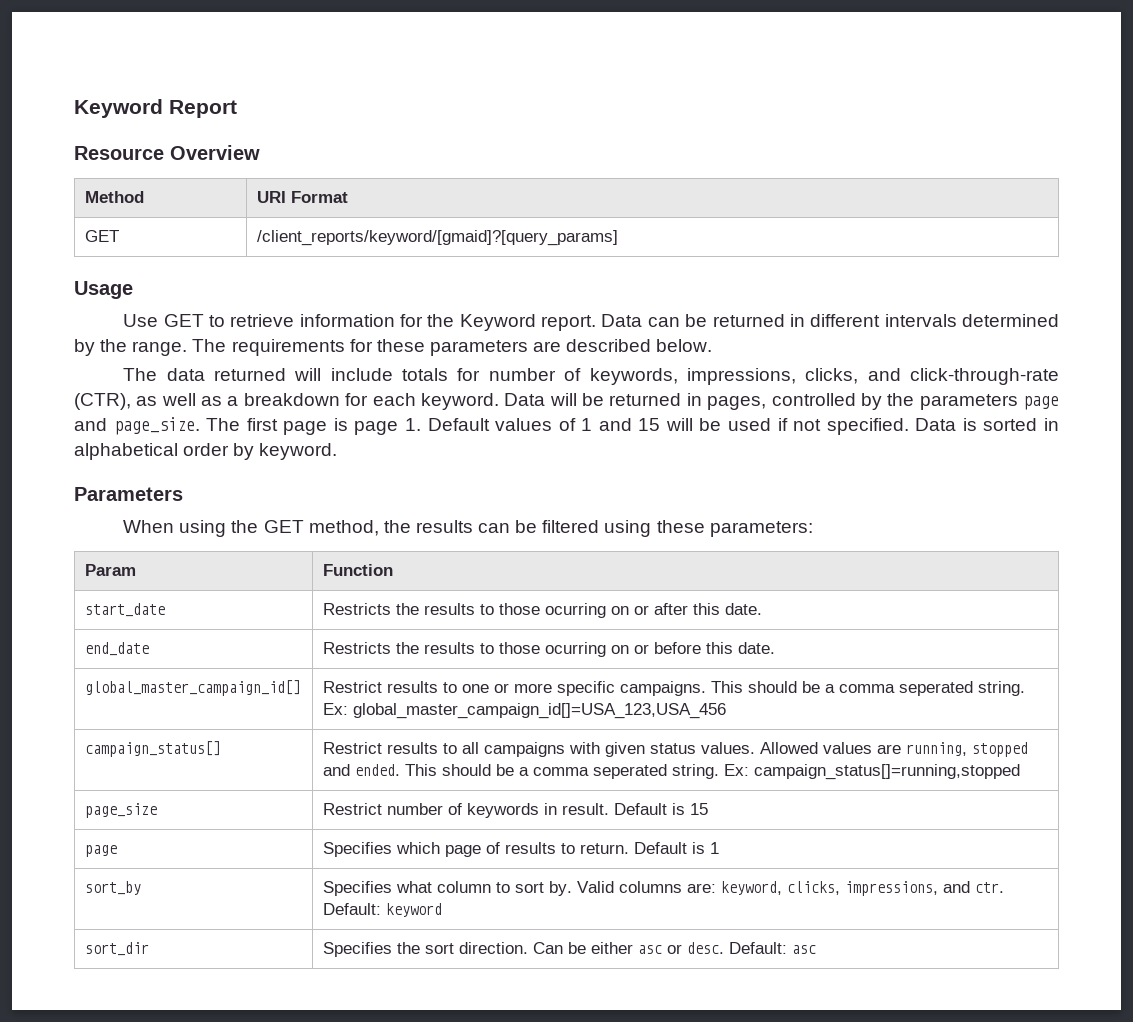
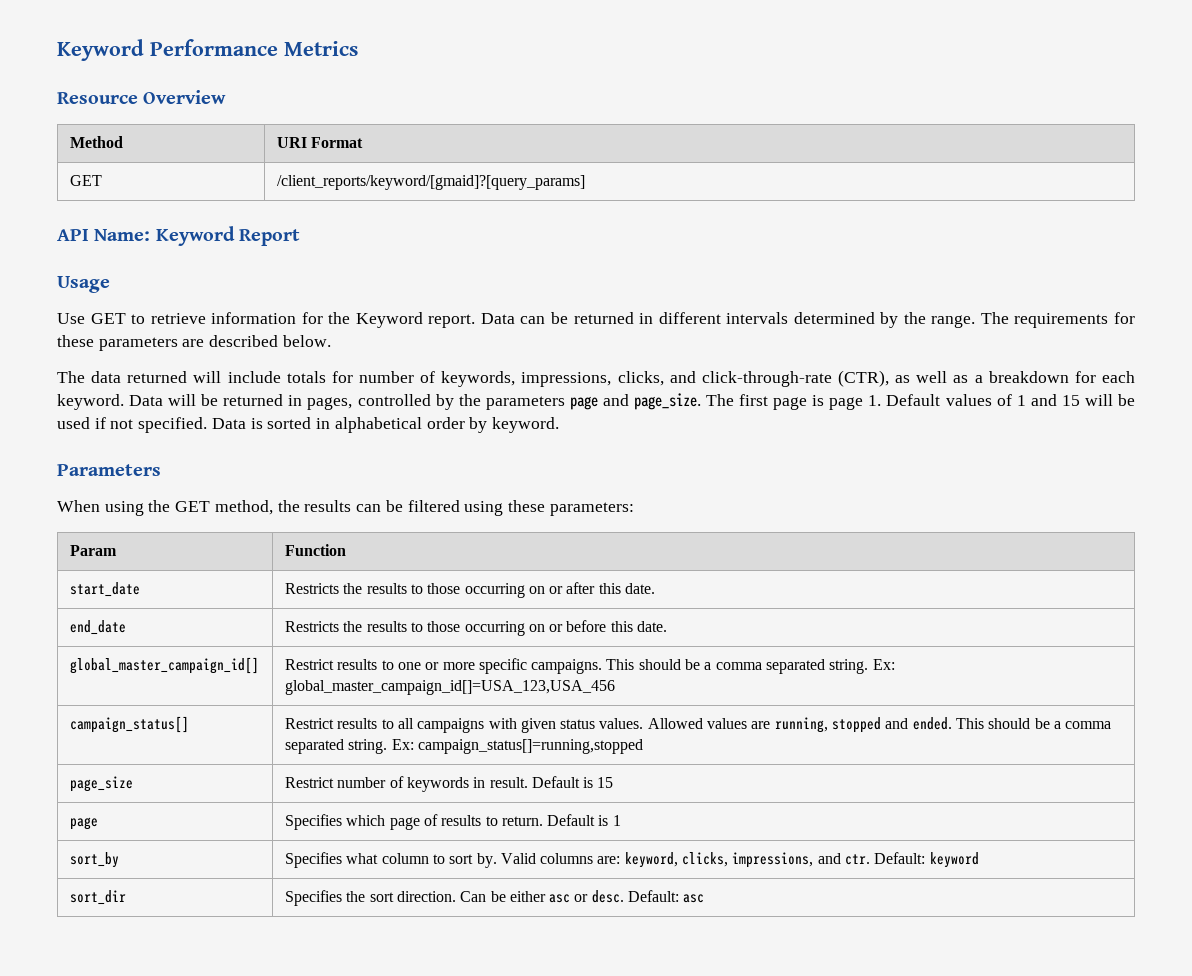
[74,99,237,118] Keyword Report -> [57,39,358,61] Keyword Performance Metrics
(618, 238) none -> [57,226,301,246] // API Name: Keyword Report
[544,603,606,618] ocurring -> [464,583,525,598] occurring
[544,642,606,657] ocurring -> [464,621,525,636] occurring
[898,681,973,696] seperated -> [766,659,826,674] separated
[592,764,667,779] seperated -> [284,739,344,754] separated

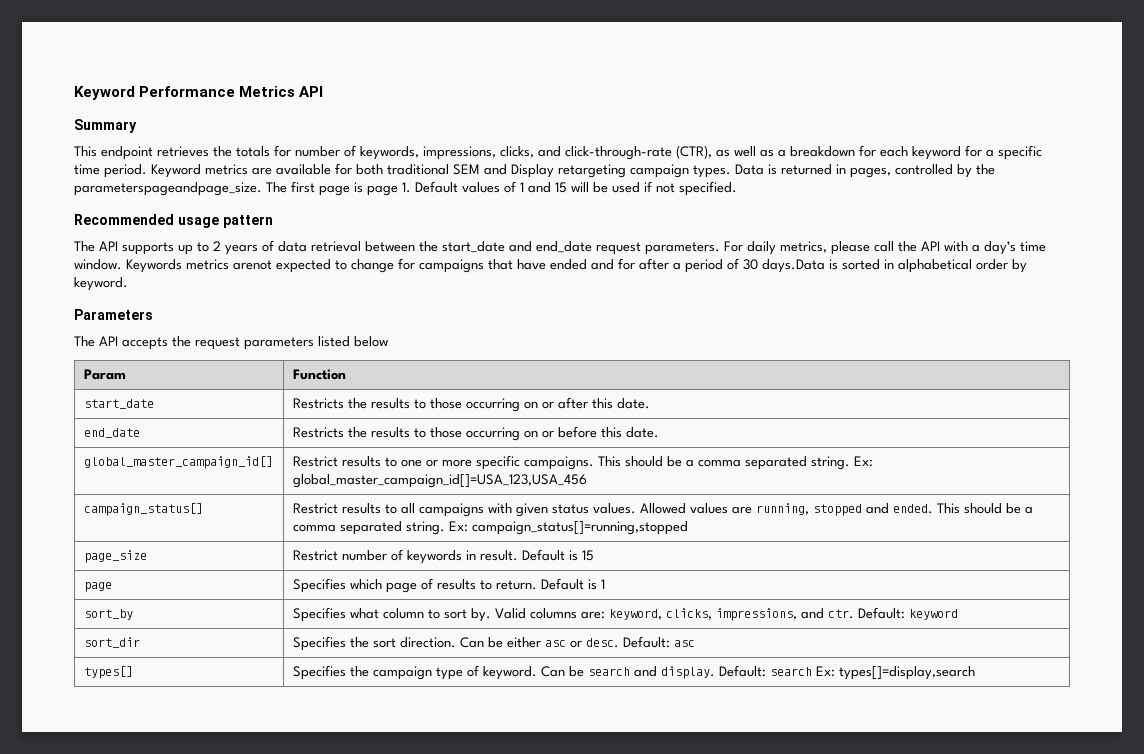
[57,90,227,104] [69,136,123,148] [276,137,364,148] [69,175,102,186] [276,175,585,190] [57,226,301,246] [57,276,110,293] [57,312,1135,328] [57,335,331,351] [57,371,281,383] // Resource Overview // Method | URI Format // GET | /client_reports/keyword/[gmaid]?[query_params] // API Name: Keyword Report // Usage // Use GET to retrieve information for the Keyword report. Data can be returned in different intervals determined by the range. The requirements for these parameters are described below. // The data returned will include -> [299,86,324,97] [74,119,137,133] [74,146,232,160] API // Summary // This endpoint retrieves the
[57,394,219,410] keyword. Data will be -> [912,145,1042,160] [74,163,777,178] keyword for a specific time period. Keyword metrics are available for both traditional SEM and Display retargeting campaign types. Data is
[485,393,701,410] parameters page and page_size. -> [74,182,262,196] parameterspageandpage_size.
[211,418,246,429] Data -> [74,214,273,228] [74,240,1046,255] [74,258,825,273] // Recommended usage pattern // The API supports up to 2 years of data retrieval between the start_date and end_date request parameters. For daily metrics, please call the API with a day’s time window. Keywords metrics arenot expected to change for campaigns that have ended and for after a period of 30 days.Data
[57,500,634,516] When using the GET method, the results can be filtered using these parameters: -> [74,336,388,350] The API accepts the request parameters listed below
(705, 898) none -> [83,666,133,679] [292,665,975,680] // types[] | Specifies the campaign type of keyword. Can be search and display. Default: search Ex: types[]=display,search

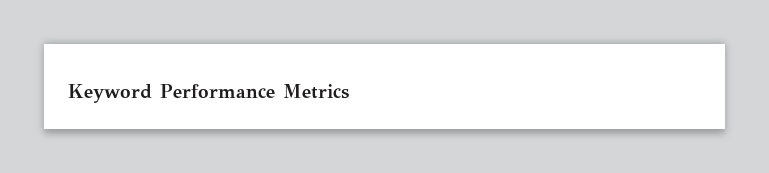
[299,86,324,97] [74,119,137,133] [74,145,1042,160] [74,163,995,178] [74,181,737,196] [74,214,273,228] [74,240,1046,255] [74,258,1027,273] [74,277,128,291] [74,309,153,320] [74,336,388,350] [83,369,126,380] [292,369,346,380] [83,399,154,409] [292,397,650,412] [83,428,140,438] [292,426,659,441] [83,456,273,469] [292,455,873,470] [292,474,587,488] [83,503,203,516] [292,503,1033,517] [292,521,688,535] [83,550,147,563] [292,549,594,564] [83,582,112,592] [292,578,605,593] [83,609,133,620] [292,607,958,622] [83,637,140,648] [292,636,695,651] [83,666,133,679] [292,665,975,680] API // Summary // This endpoint retrieves the totals for number of keywords, impressions, clicks, and click-through-rate (CTR), as well as a breakdown for each keyword for a specific time period. Keyword metrics are available for both traditional SEM and Display retargeting campaign types. Data is returned in pages, controlled by the parameterspageandpage_size. The first page is page 1. Default values of 1 and 15 will be used if not specified. // Recommended usage pattern // The API supports up to 2 years of data retrieval between the start_date and end_date request parameters. For daily metrics, please call the API with a day’s time window. Keywords metrics arenot expected to change for campaigns that have ended and for after a period of 30 days.Data is sorted in alphabetical order by keyword. // Parameters // The API accepts the request parameters listed below // Param | Function // start_date | Restricts the results to those occurring on or after this date. // end_date | Restricts the results to those occurring on or before this date. // global_master_campaign_id[] | Restrict results to one or more specific campaigns. This should be a comma separated string. Ex: global_master_campaign_id[]=USA_123,USA_456 // campaign_status[] | Restrict results to all campaigns with given status values. Allowed values are running, stopped and ended. This should be a comma separated string. Ex: campaign_status[]=running,stopped // page_size | Restrict number of keywords in result. Default is 15 // page | Specifies which page of results to return. Default is 1 // sort_by | Specifies what column to sort by. Valid columns are: keyword, clicks, impressions, and ctr. Default: keyword // sort_dir | Specifies the sort direction. Can be either asc or desc. Default: asc // types[] | Specifies the campaign type of keyword. Can be search and display. Default: search Ex: types[]=display,search -> (349, 91) none

